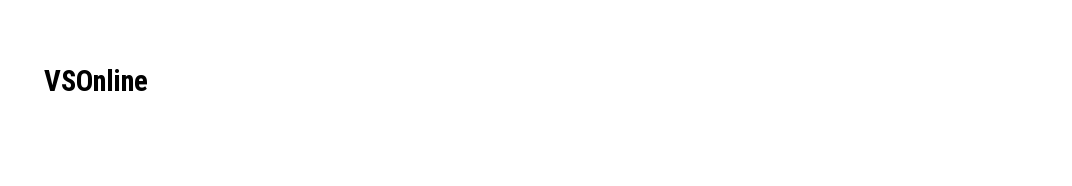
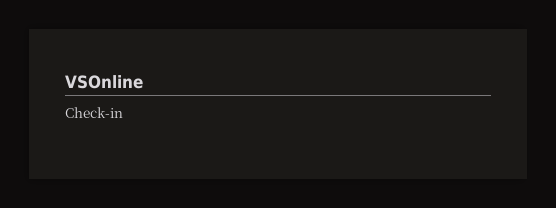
(148, 80) none -> [65,107,123,118] // Check-in

